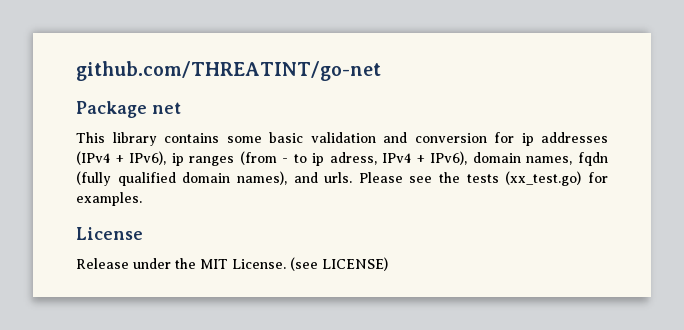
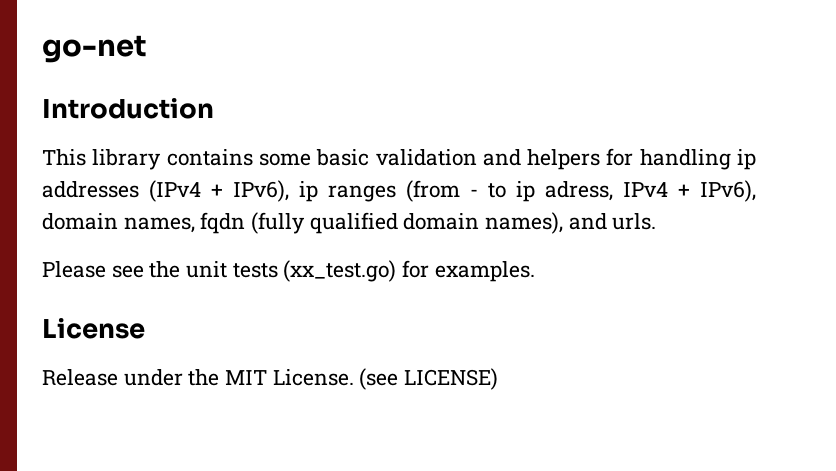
[76,61,381,81] [76,101,181,118] github.com/THREATINT/go-net // Package net -> [42,35,147,63] [42,98,214,119] go-net // Introduction
[414,132,514,143] conversion for -> [527,148,731,170] helpers for handling
(353, 177) none -> (657, 221) //
(461, 177) none -> [186,261,228,278] unit

